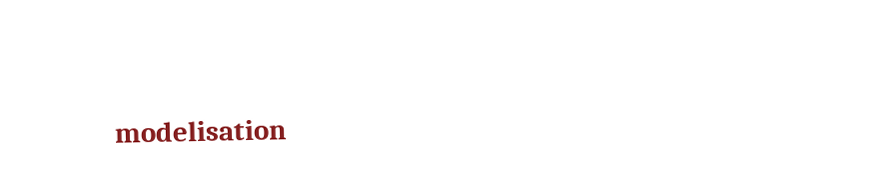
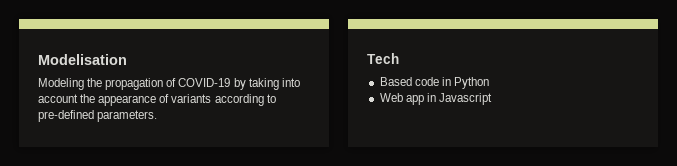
[114,119,287,143] modelisation -> [38,54,127,65] [38,78,300,90] [38,94,276,106] [38,110,158,122] [367,53,399,64] [379,77,489,89] [379,93,492,105] Modelisation // Modeling the propagation of COVID-19 by taking into account the appearance of variants according to pre-defined parameters. // Tech // Based code in Python // Web app in Javascript

